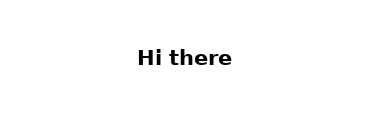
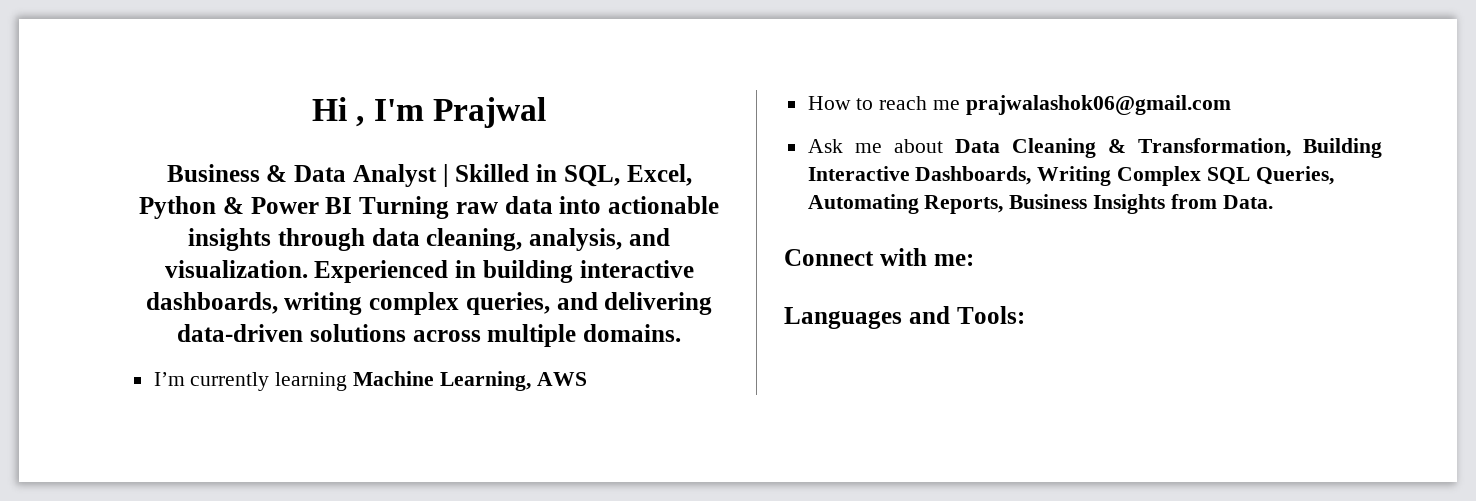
[169,49,232,65] there -> [356,97,546,128] [166,164,692,187] [139,196,719,219] [188,228,670,251] [164,260,694,283] [145,292,713,315] [177,324,681,347] [153,371,587,391] [807,95,1231,115] [807,138,1382,158] [807,166,1334,186] [807,194,1273,214] [784,248,974,266] [784,306,1025,329] , I'm Prajwal // Business & Data Analyst | Skilled in SQL, Excel, Python & Power BI Turning raw data into actionable insights through data cleaning, analysis, and visualization. Experienced in building interactive dashboards, writing complex queries, and delivering data-driven solutions across multiple domains. // I’m currently learning Machine Learning, AWS // How to reach me prajwalashok06@gmail.com // Ask me about Data Cleaning & Transformation, Building Interactive Dashboards, Writing Complex SQL Queries, Automating Reports, Business Insights from Data. // Connect with me: // Languages and Tools:

